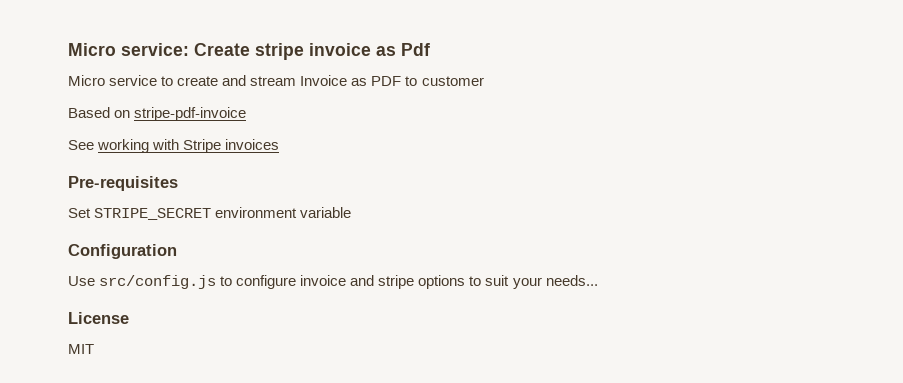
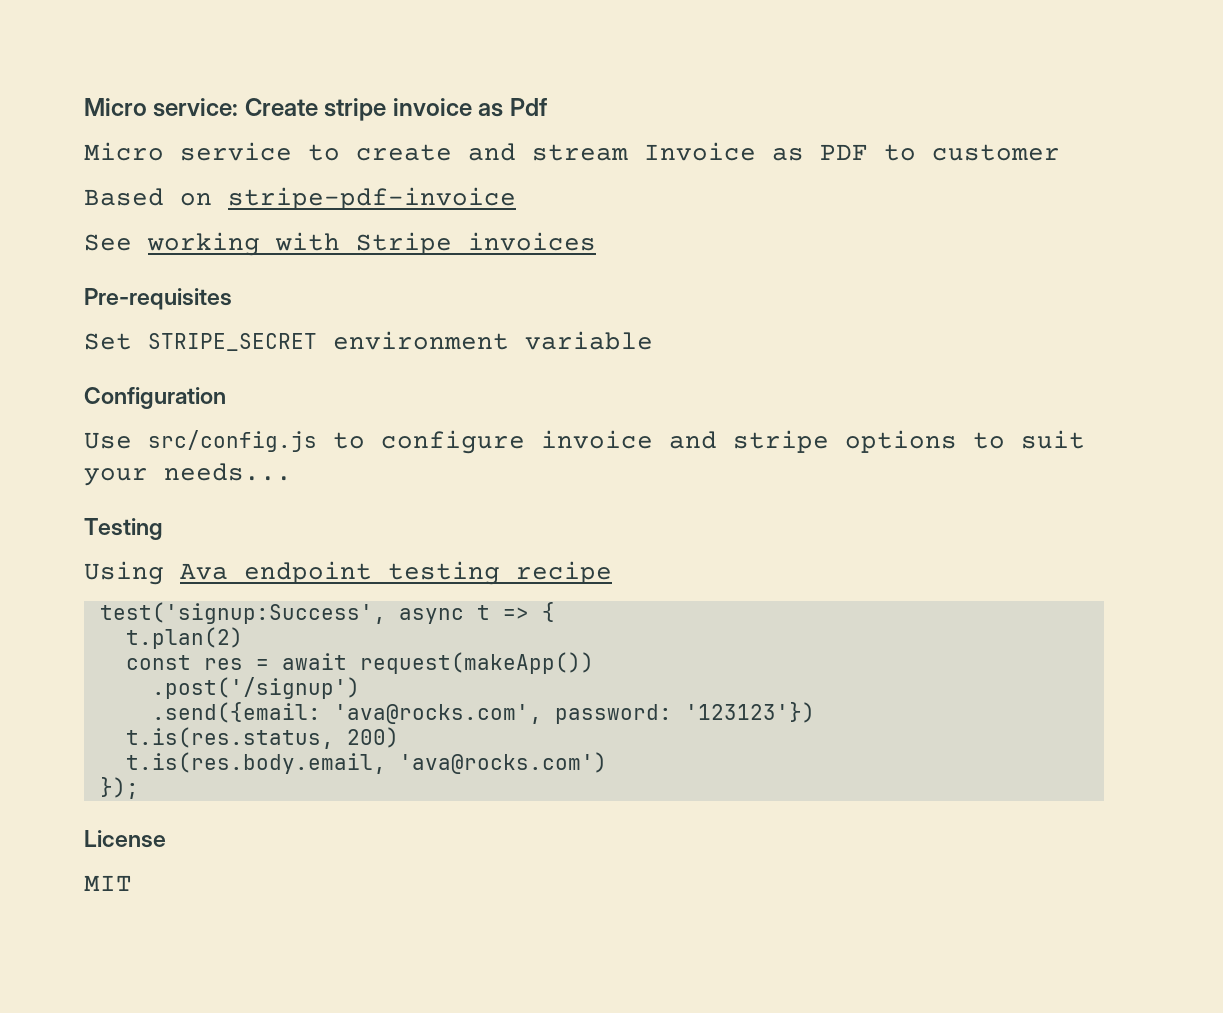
(598, 280) none -> [84,518,163,540] [84,561,612,585] [99,602,555,624] [125,627,243,649] [125,652,594,674] [151,677,360,699] [151,702,815,724] [125,727,399,749] [125,752,607,774] [99,777,139,799] // Testing // Using Ava endpoint testing recipe // test('signup:Success', async t => { // t.plan(2) // const res = await request(makeApp()) // .post('/signup') // .send({email: 'ava@rocks.com', password: '123123'}) // t.is(res.status, 200) // t.is(res.body.email, 'ava@rocks.com') // });

